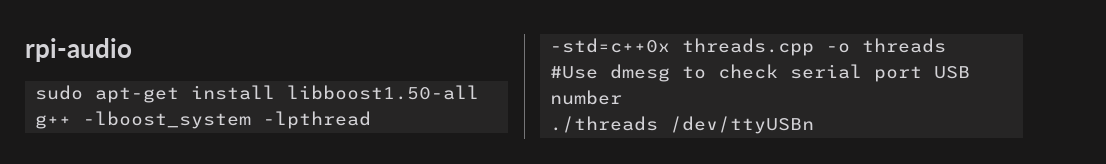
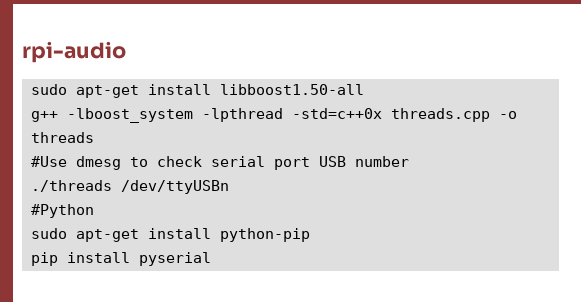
(814, 125) none -> [31,204,94,218] [31,228,310,242] [31,252,211,266] // #Python // sudo apt-get install python-pip // pip install pyserial

